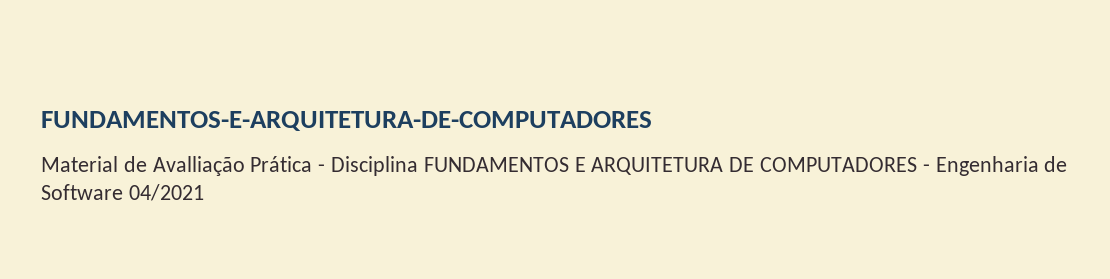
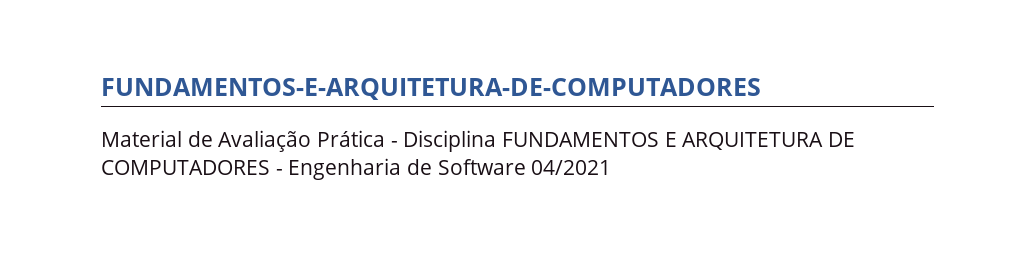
[152,156,245,176] Avalliação -> [218,130,312,152] Avaliação

